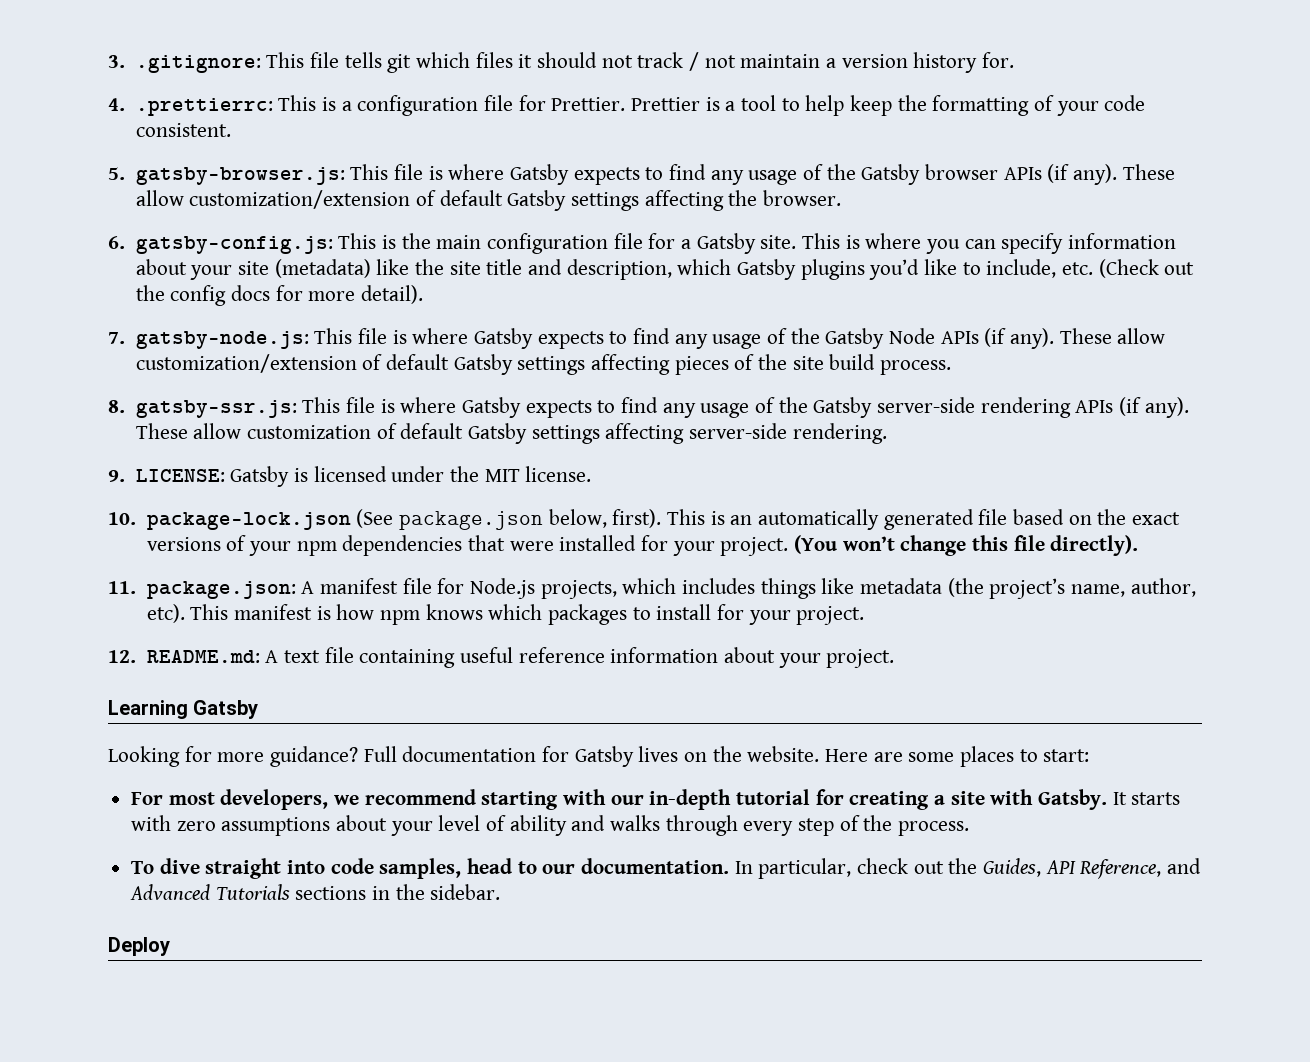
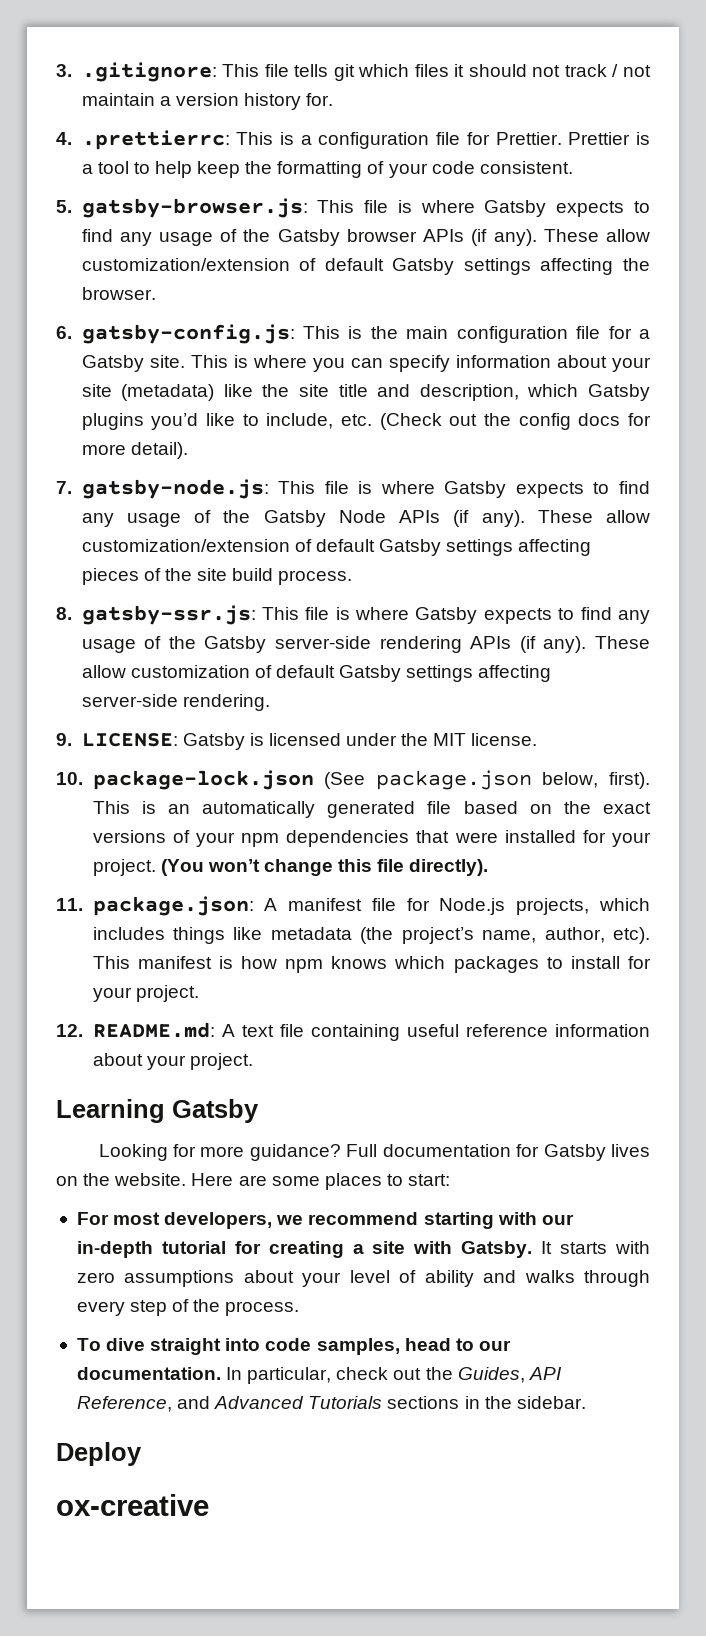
(170, 946) none -> [56,1494,209,1516] // ox-creative

